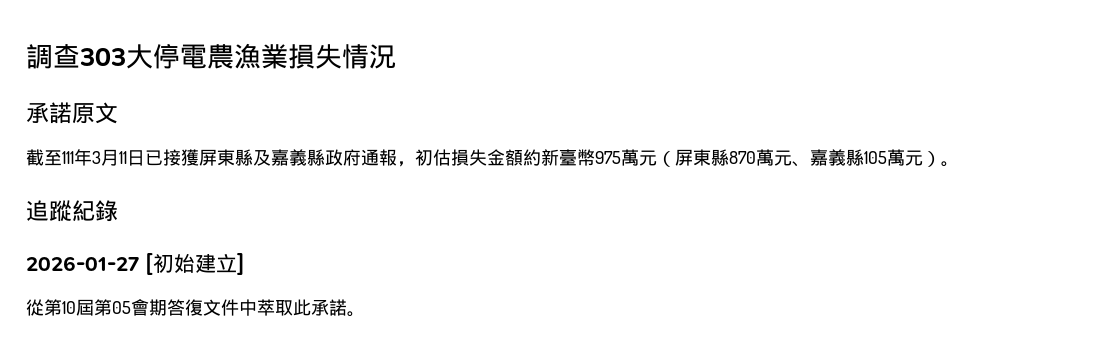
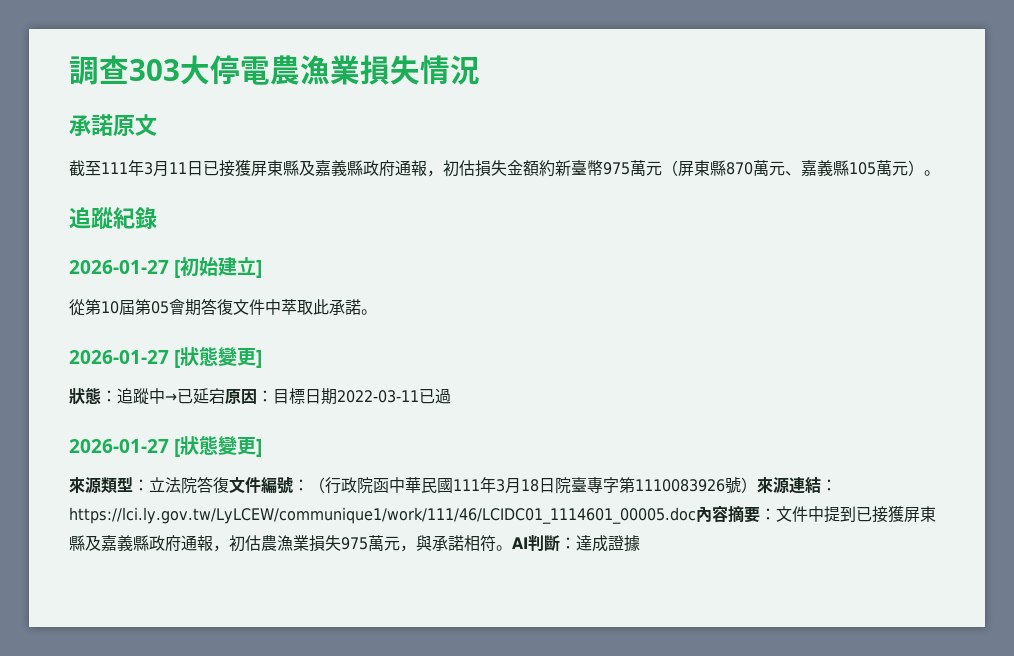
(365, 314) none -> [69,346,263,368] [69,387,451,405] [69,435,263,457] [69,476,837,494] [69,505,936,524] [69,535,640,552] // 2026-01-27 [狀態變更] // 狀態：追蹤中→已延宕原因：目標日期2022-03-11已過 // 2026-01-27 [狀態變更] // 來源類型：立法院答復文件編號：（行政院函中華民國111年3月18日院臺專字第1110083926號）來源連結：https://lci.ly.gov.tw/LyLCEW/communique1/work/111/46/LCIDC01_1114601_00005.doc內容摘要：文件中提到已接獲屏東縣及嘉義縣政府通報，初估農漁業損失975萬元，與承諾相符。AI判斷：達成證據

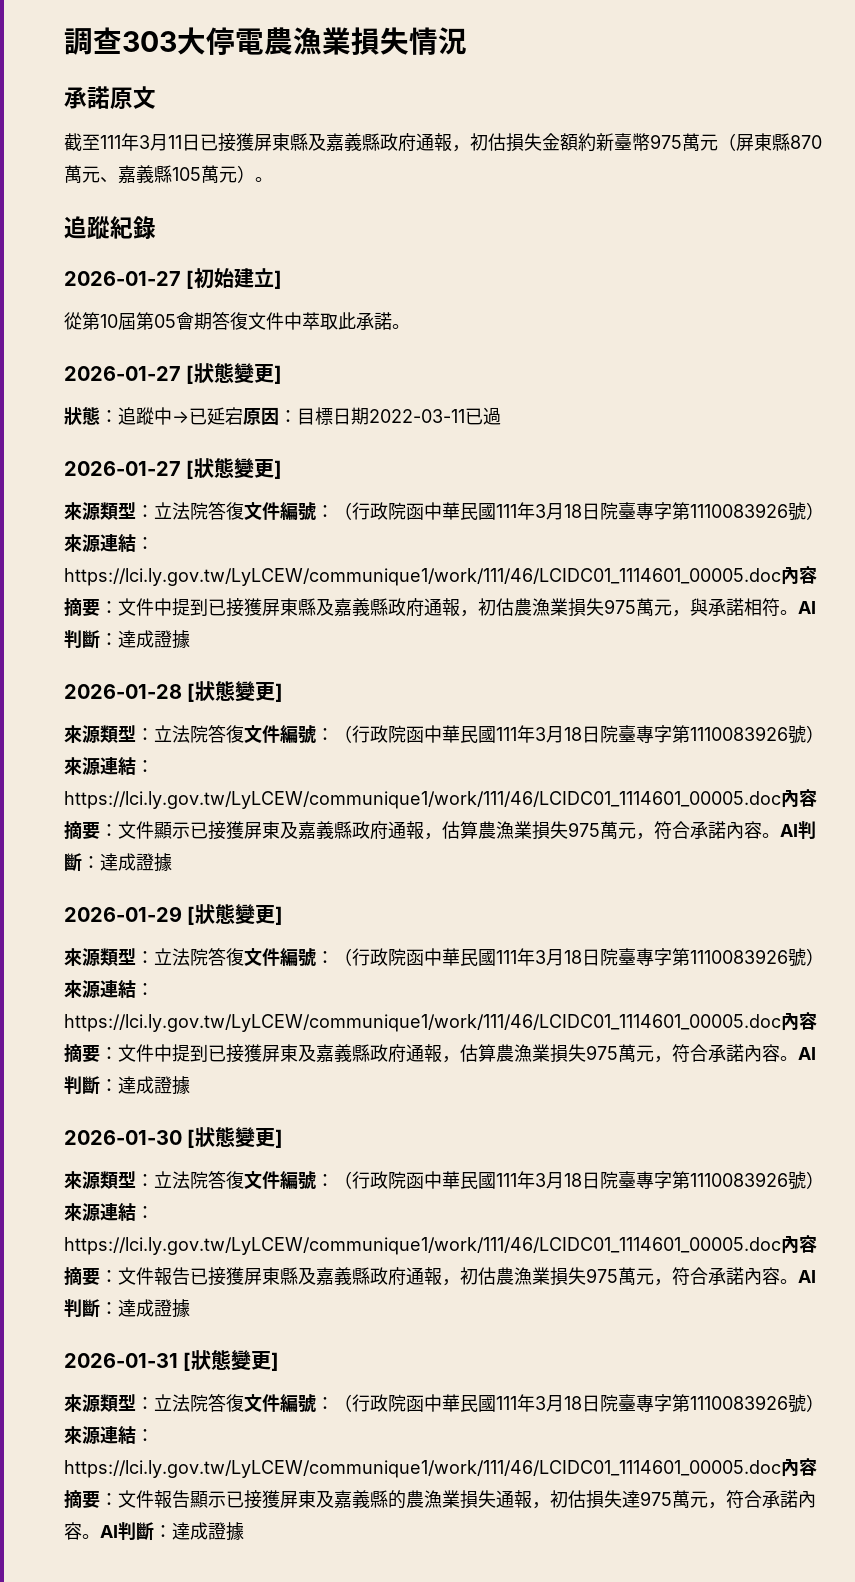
(640, 543) none -> [64,681,284,702] [64,725,824,744] [64,757,154,775] [64,789,817,809] [64,821,816,840] [64,853,172,872] [64,904,284,925] [64,948,824,967] [64,980,154,998] [64,1012,817,1032] [64,1044,816,1063] [64,1076,190,1095] [64,1127,284,1148] [64,1171,824,1190] [64,1203,154,1221] [64,1235,817,1255] [64,1267,816,1286] [64,1299,190,1318] [64,1350,280,1371] [64,1394,824,1413] [64,1426,154,1444] [64,1458,817,1478] [64,1490,816,1509] [64,1522,244,1541] // 2026-01-28 [狀態變更] // 來源類型：立法院答復文件編號：（行政院函中華民國111年3月18日院臺專字第1110083926號）來源連結：https://lci.ly.gov.tw/LyLCEW/communique1/work/111/46/LCIDC01_1114601_00005.doc內容摘要：文件顯示已接獲屏東及嘉義縣政府通報，估算農漁業損失975萬元，符合承諾內容。AI判斷：達成證據 // 2026-01-29 [狀態變更] // 來源類型：立法院答復文件編號：（行政院函中華民國111年3月18日院臺專字第1110083926號）來源連結：https://lci.ly.gov.tw/LyLCEW/communique1/work/111/46/LCIDC01_1114601_00005.doc內容摘要：文件中提到已接獲屏東及嘉義縣政府通報，估算農漁業損失975萬元，符合承諾內容。AI判斷：達成證據 // 2026-01-30 [狀態變更] // 來源類型：立法院答復文件編號：（行政院函中華民國111年3月18日院臺專字第1110083926號）來源連結：https://lci.ly.gov.tw/LyLCEW/communique1/work/111/46/LCIDC01_1114601_00005.doc內容摘要：文件報告已接獲屏東縣及嘉義縣政府通報，初估農漁業損失975萬元，符合承諾內容。AI判斷：達成證據 // 2026-01-31 [狀態變更] // 來源類型：立法院答復文件編號：（行政院函中華民國111年3月18日院臺專字第1110083926號）來源連結：https://lci.ly.gov.tw/LyLCEW/communique1/work/111/46/LCIDC01_1114601_00005.doc內容摘要：文件報告顯示已接獲屏東及嘉義縣的農漁業損失通報，初估損失達975萬元，符合承諾內容。AI判斷：達成證據

